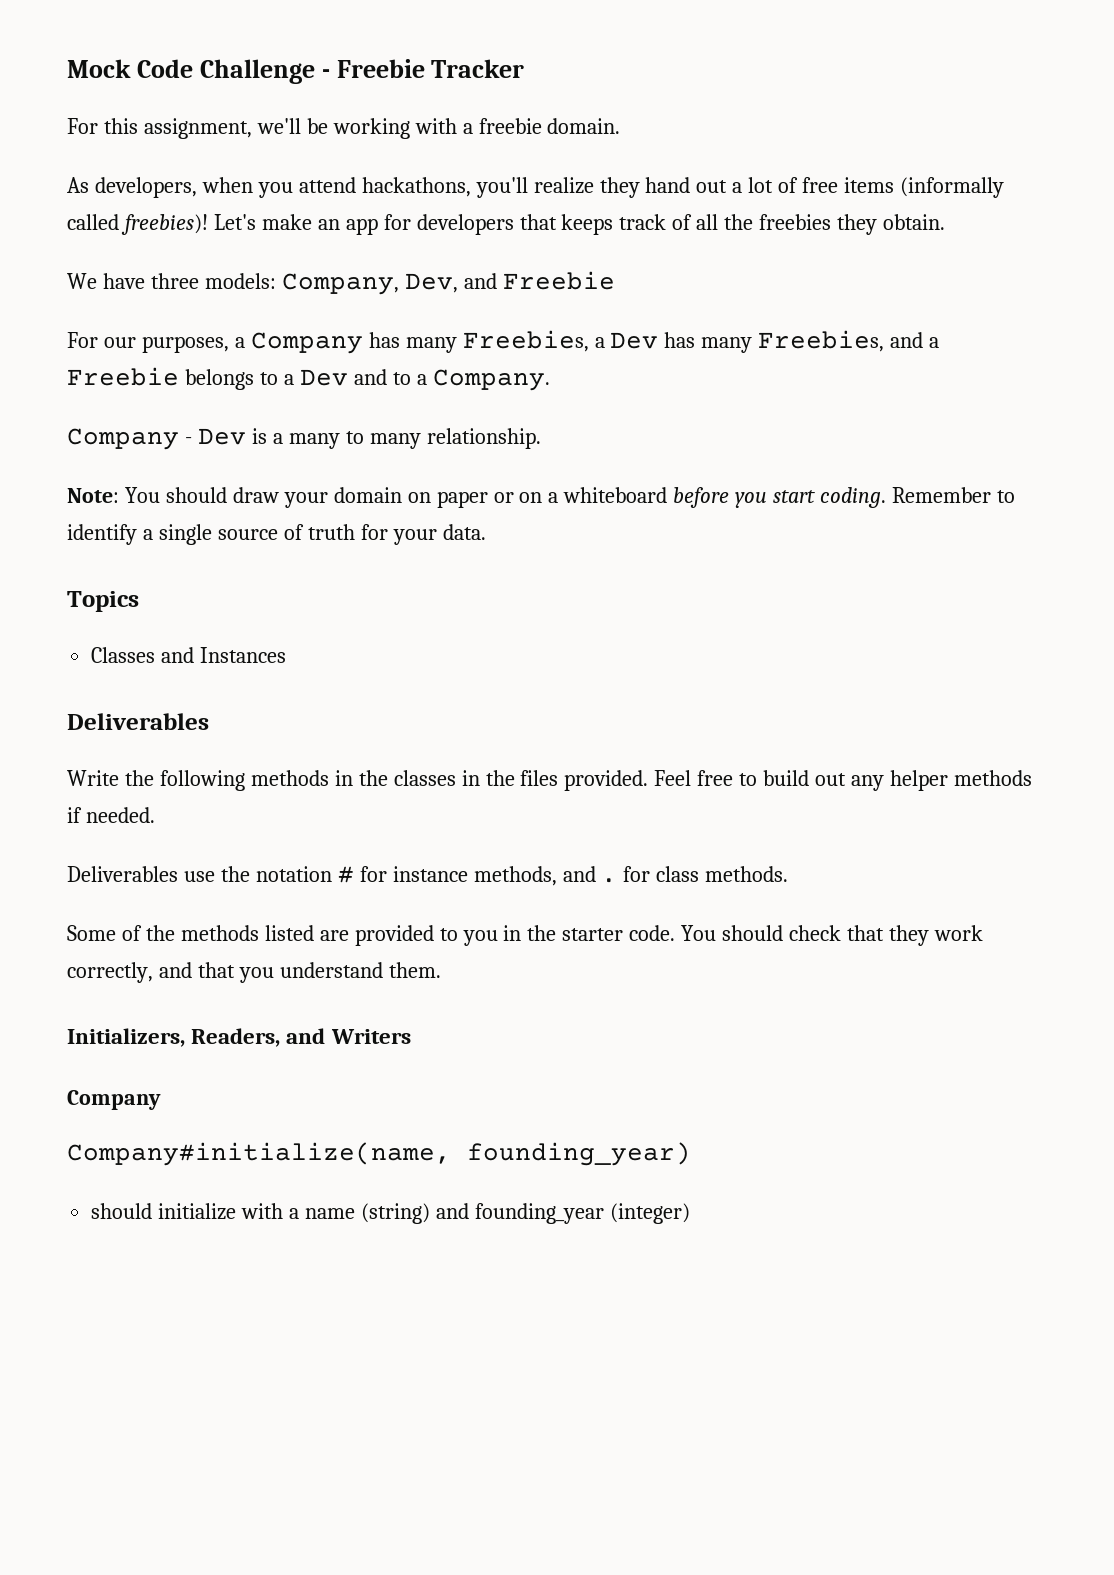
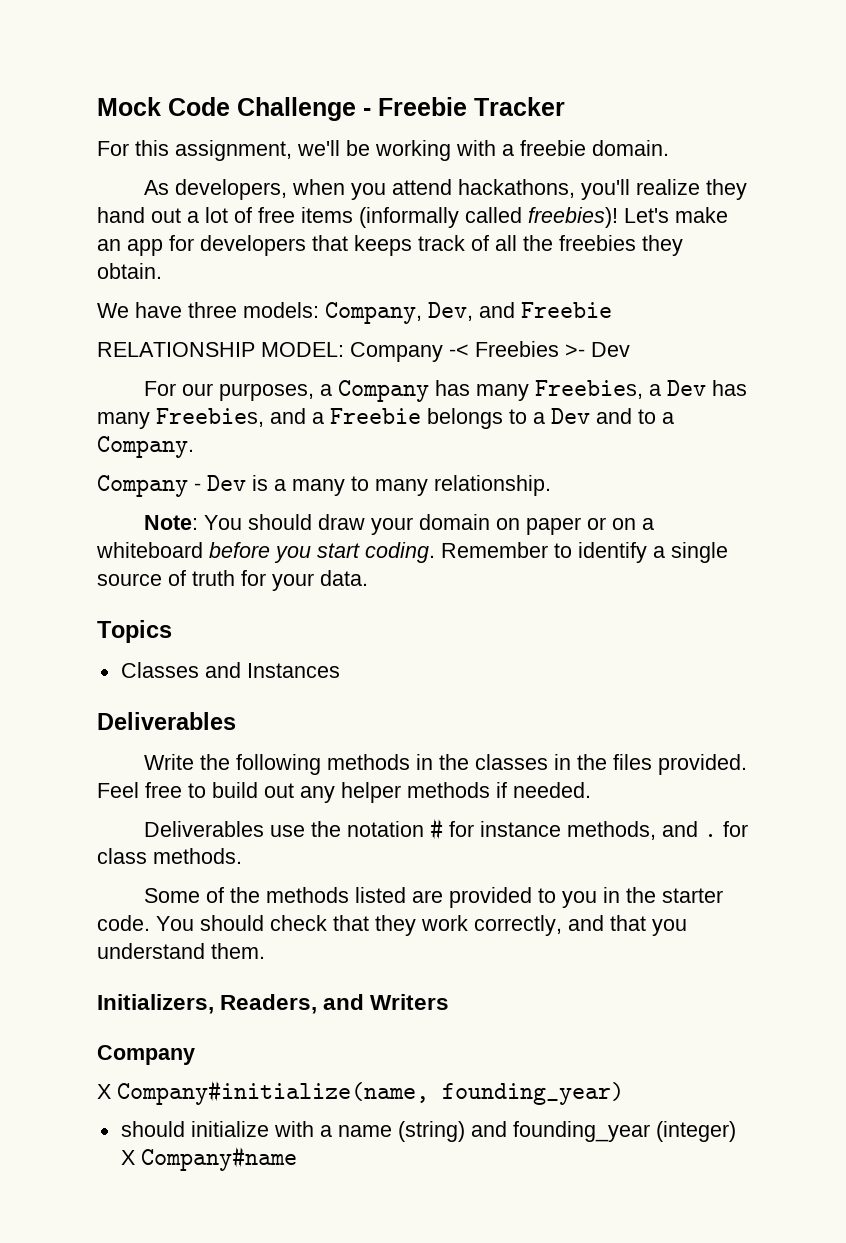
(615, 280) none -> [97,341,630,362] // RELATIONSHIP MODEL: Company -< Freebies >- Dev
(161, 1100) none -> [97,1084,111,1099] X
(690, 1213) none -> [120,1146,297,1171] X Company#name

